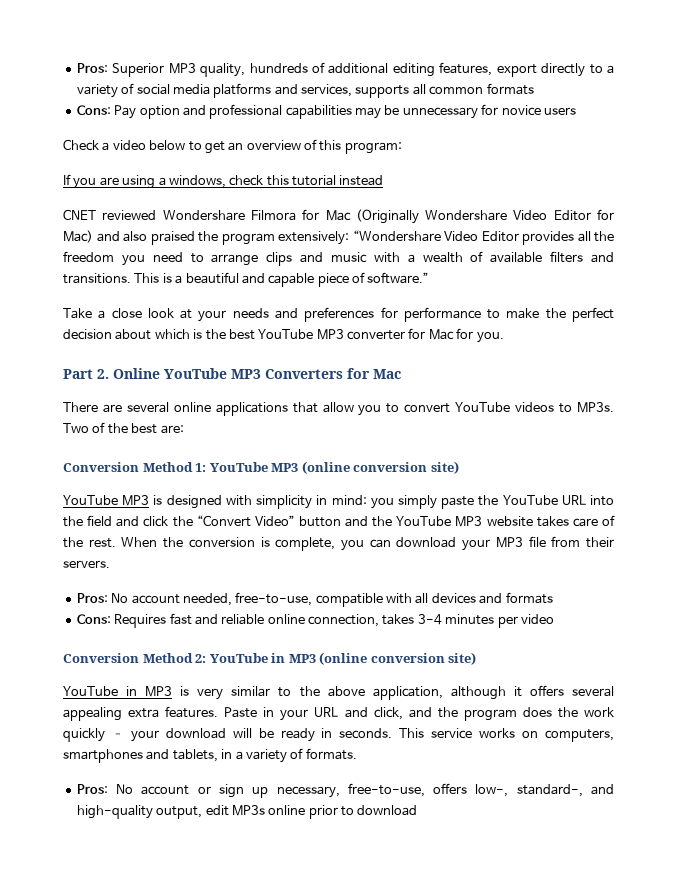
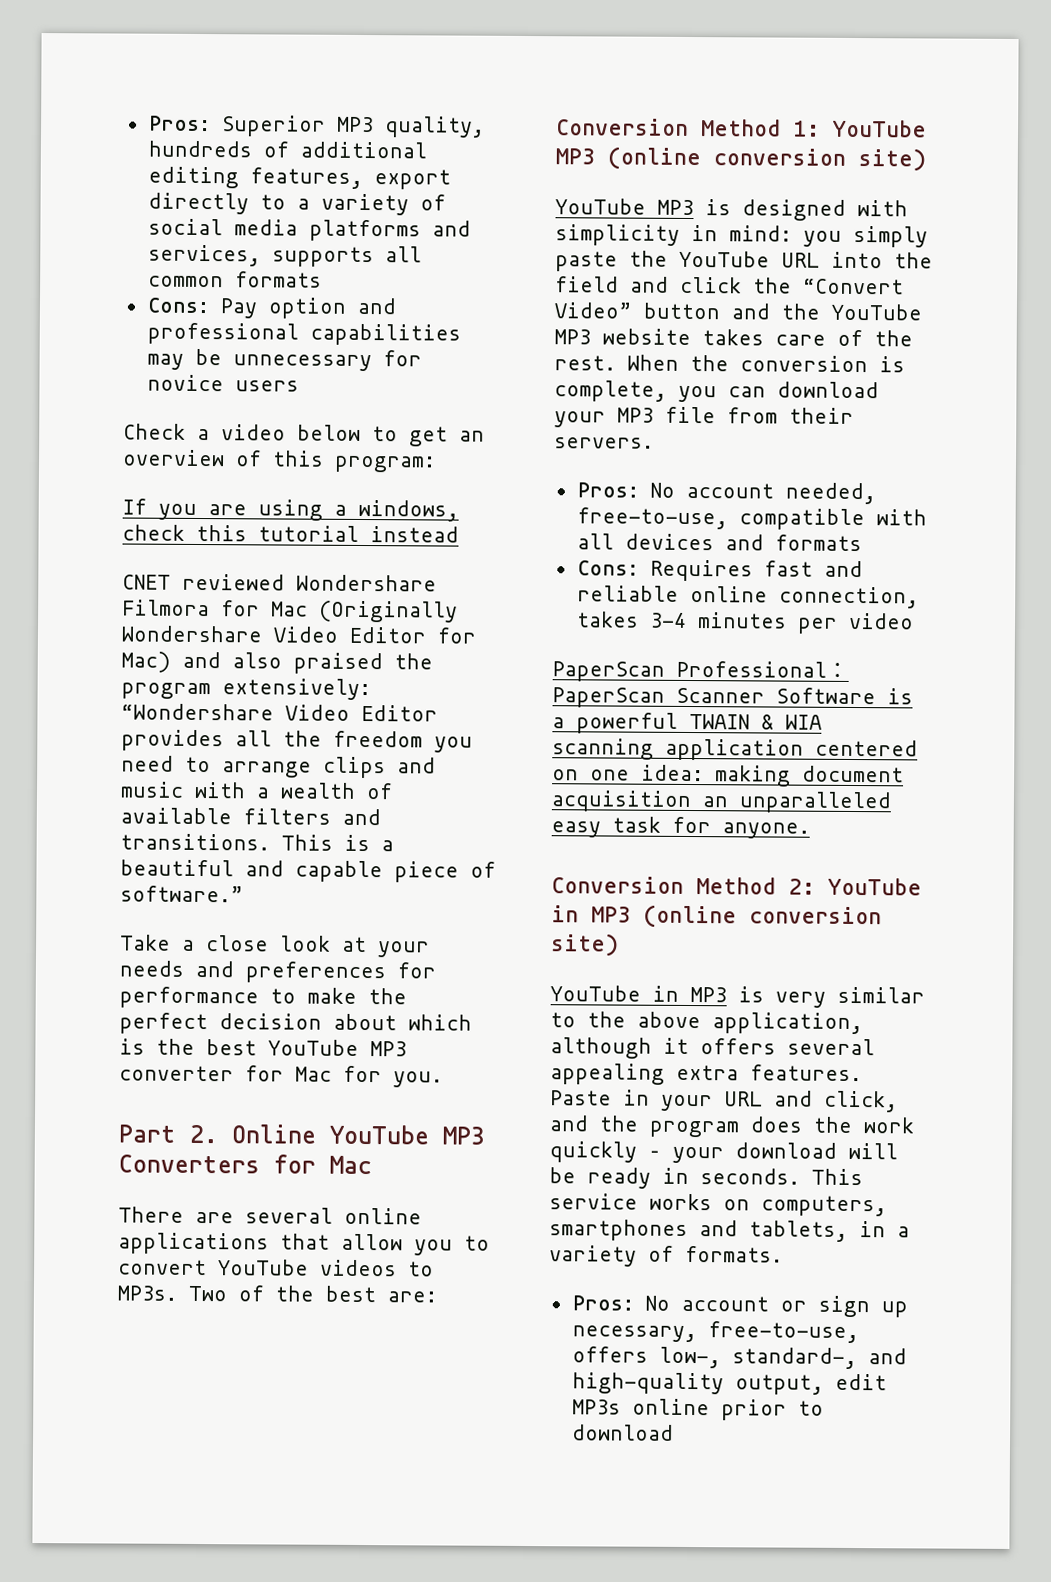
(554, 619) none -> [552,660,849,682] [552,687,913,708] [552,712,822,734] [552,738,918,761] [552,764,904,787] [551,790,891,814] [551,816,810,839] // PaperScan Professional：PaperScan Scanner Software is a powerful TWAIN & WIA scanning application centered on one idea: making document acquisition an unparalleled easy task for anyone.

